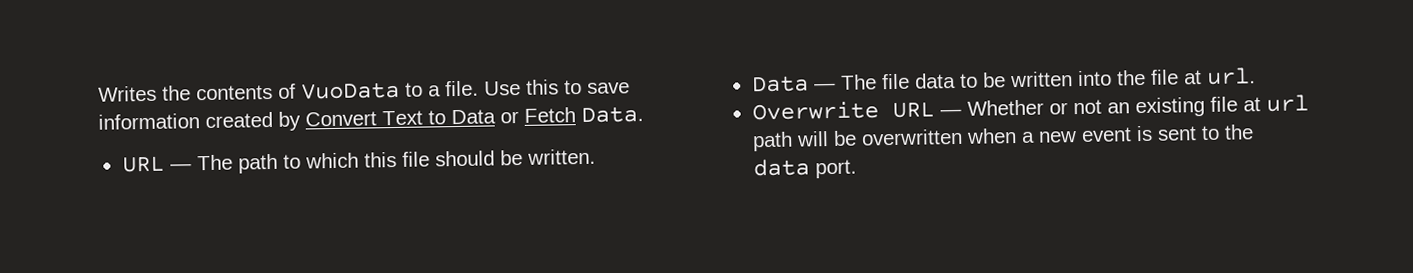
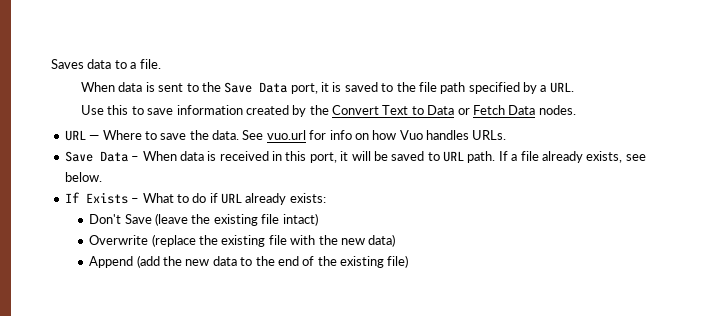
[98,80,479,102] Writes the contents of VuoData to a file. -> [51,59,161,69] [81,82,574,94] Saves data to a file. // When data is sent to the Save Data port, it is saved to the file path specified by a URL. //
(301, 121) none -> [309,105,329,115] the
[581,106,644,124] [121,148,596,174] [751,67,1256,93] [751,94,1309,121] [751,124,1254,152] [752,158,857,179] Data. // URL — The path to which this file should be written. // Data — The file data to be written into the file at url. // Overwrite URL — Whether or not an existing file at url path will be overwritten when a new event is sent to the data port. -> [508,105,576,115] [64,130,507,141] [64,151,646,163] [64,172,102,182] [64,192,326,205] [89,213,318,226] [89,234,396,247] [89,255,409,268] Data nodes. // URL — Where to save the data. See vuo.url for info on how Vuo handles URLs. // Save Data – When data is received in this port, it will be saved to URL path. If a file already exists, see below. // If Exists – What to do if URL already exists: // Don't Save (leave the existing file intact) // Overwrite (replace the existing file with the new data) // Append (add the new data to the end of the existing file)

